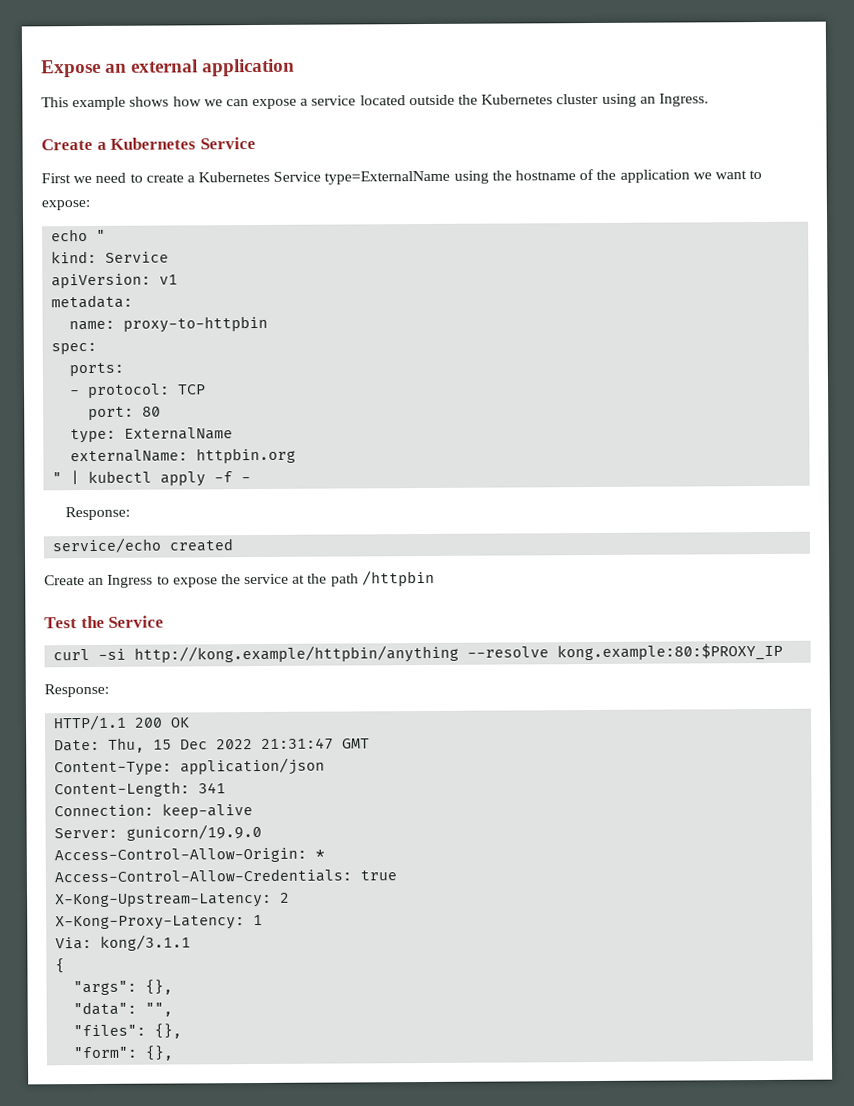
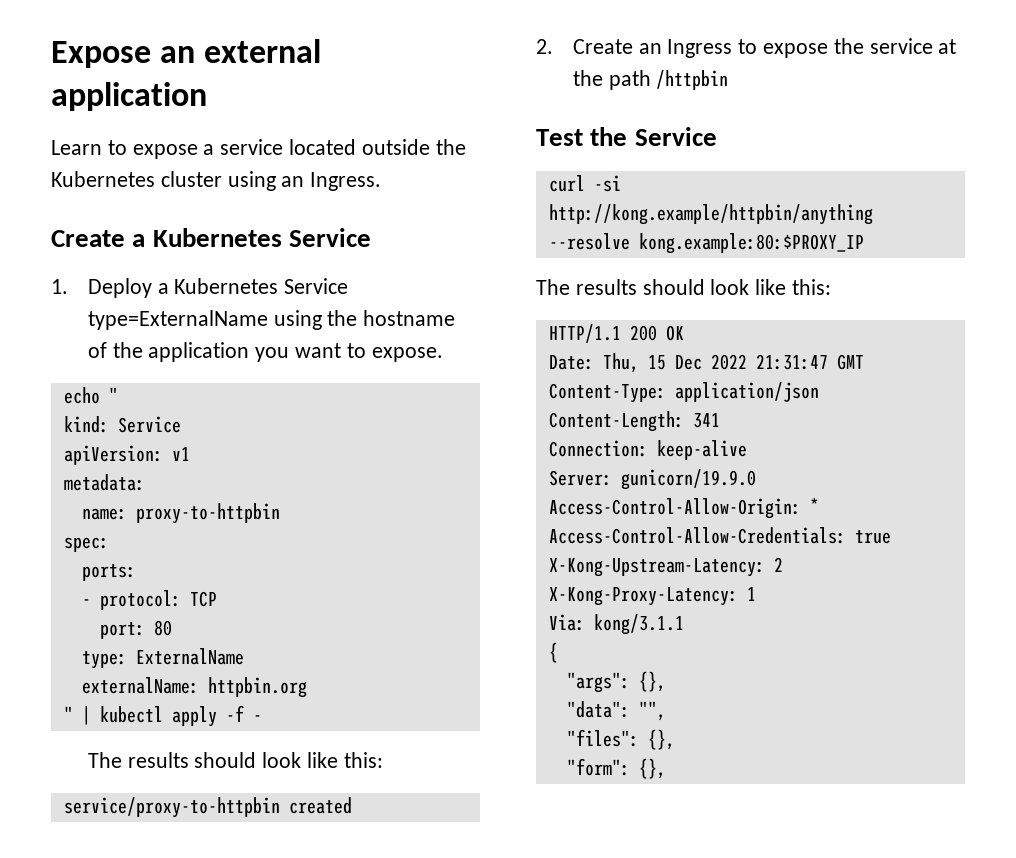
[41,96,249,111] This example shows how we can -> [51,140,127,155] Learn to
[41,172,184,184] First we need to create -> [51,278,152,298] 1. Deploy
[692,172,712,180] we -> [255,347,290,362] you
[41,199,90,211] expose: -> [371,347,443,362] expose.
[65,506,131,521] [52,537,162,554] Response: // service/echo -> [87,752,383,768] [63,797,280,818] The results should look like this: // service/proxy-to-httpbin
(234, 545) none -> [536,39,553,54] 2.
[44,683,109,698] Response: -> [536,279,832,295] The results should look like this:

